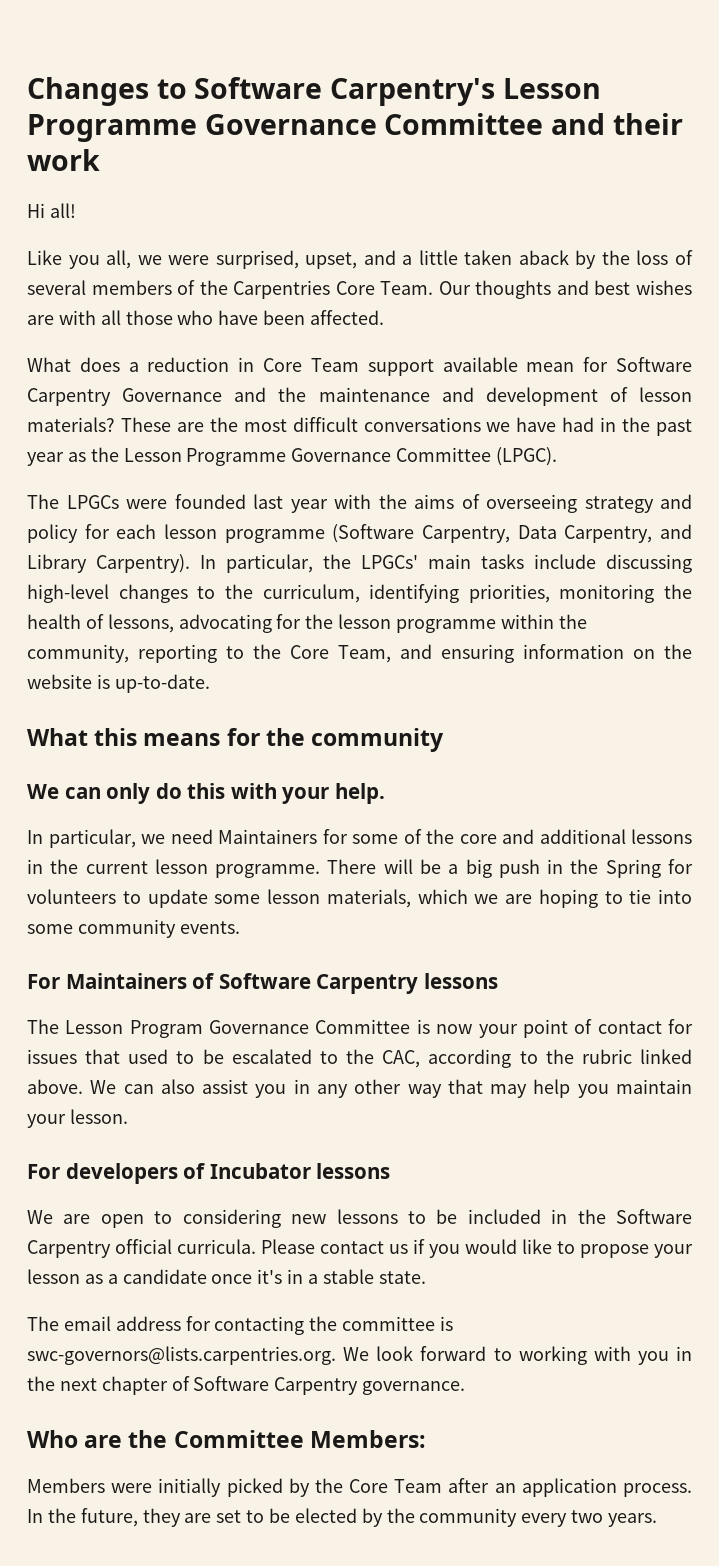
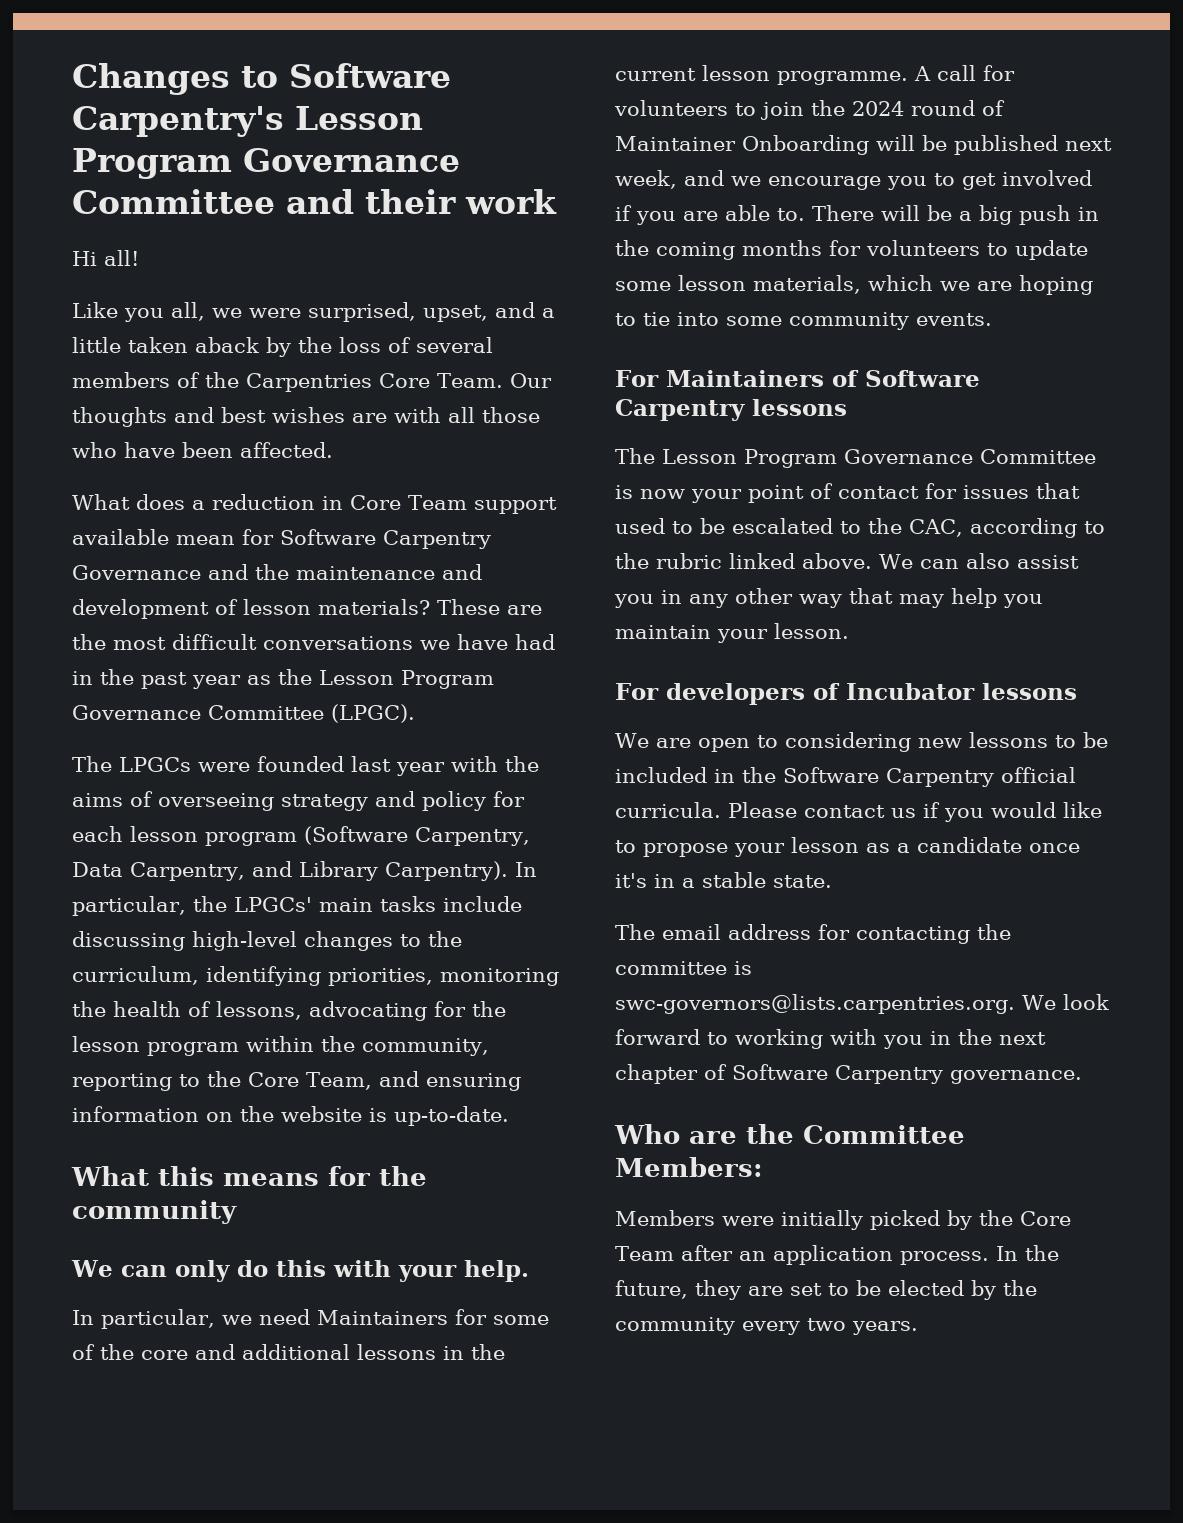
[27,114,197,142] Programme -> [72,148,232,179] Program
[186,448,287,466] Programme -> [401,670,494,689] Program
[224,529,325,543] programme -> [205,832,297,846] program
[396,619,497,633] programme -> [147,1042,239,1056] program
(321, 871) none -> [914,65,1015,81] [614,100,1005,120] [615,135,1112,155] [615,170,1092,190] [615,205,805,225] A call for volunteers to join the 2024 round of Maintainer Onboarding will be published next week, and we encourage you to get involved if you are able to.
[605,859,661,878] Spring -> [656,240,822,260] coming months

